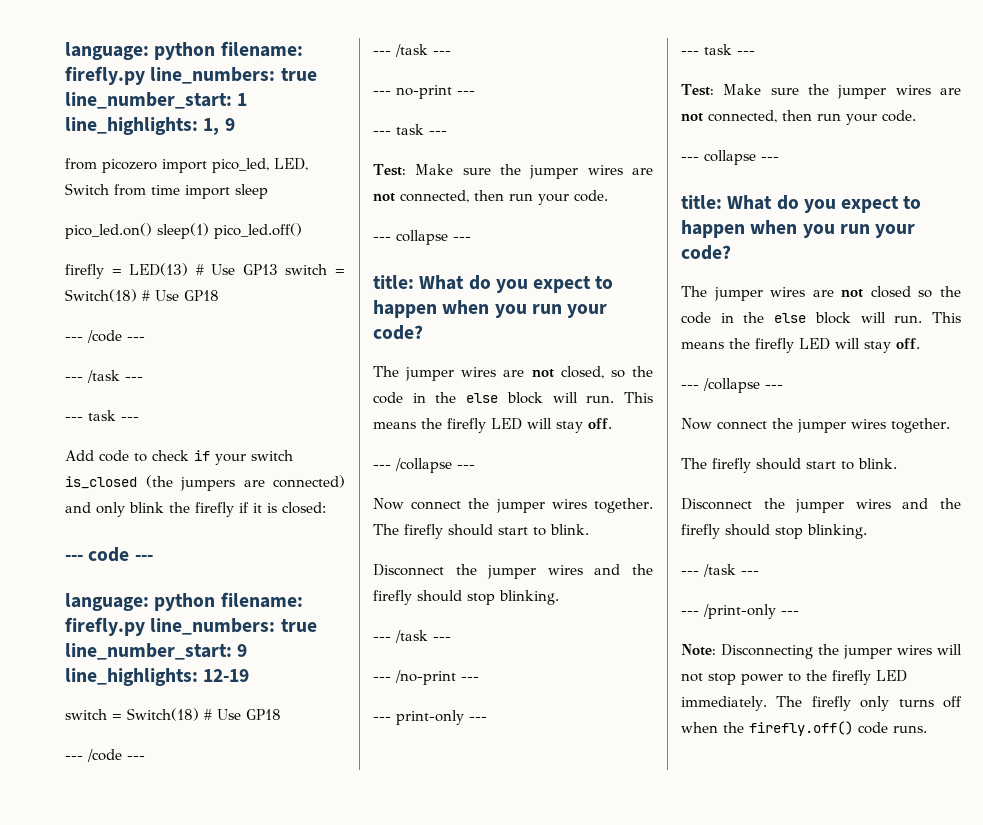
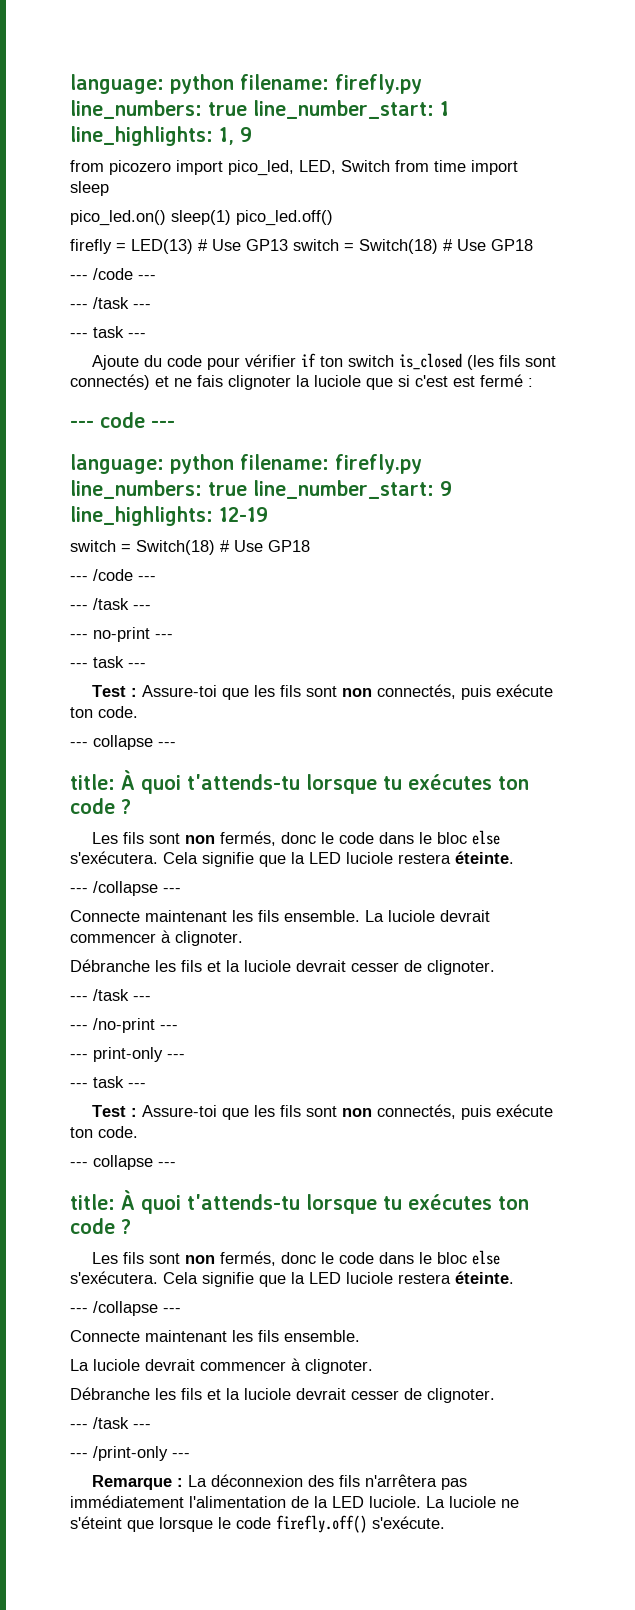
[65,450,293,465] [65,475,345,491] [65,502,326,517] Add code to check if your switch is_closed (the jumpers are connected) and only blink the firefly if it is closed: -> [91,353,556,370] [70,374,533,390] Ajoute du code pour vérifier if ton switch is_closed (les fils sont connectés) et ne fais clignoter la luciole que si c'est est fermé :
[373,164,653,179] [373,190,608,205] [373,230,471,245] [373,275,614,293] [373,300,608,318] [373,325,423,340] [373,366,653,381] [373,392,653,404] [373,418,612,433] [373,458,475,473] [373,498,654,513] [373,524,589,539] [373,564,653,579] [373,590,559,605] Test: Make sure the jumper wires are not connected, then run your code. // --- collapse --- // title: What do you expect to happen when you run your code? // The jumper wires are not closed, so the code in the else block will run. This means the firefly LED will stay off. // --- /collapse --- // Now connect the jumper wires together. The firefly should start to blink. // Disconnect the jumper wires and the firefly should stop blinking. -> [91,684,553,700] [70,706,138,718] [70,735,176,750] [70,770,529,794] [70,798,131,814] [91,830,500,846] [70,851,514,867] [70,881,181,896] [70,910,490,922] [70,930,243,946] [70,959,495,975] Test : Assure-toi que les fils sont non connectés, puis exécute ton code. // --- collapse --- // title: À quoi t'attends-tu lorsque tu exécutes ton code ? // Les fils sont non fermés, donc le code dans le bloc else s'exécutera. Cela signifie que la LED luciole restera éteinte. // --- /collapse --- // Connecte maintenant les fils ensemble. La luciole devrait commencer à clignoter. // Débranche les fils et la luciole devrait cesser de clignoter.
[681,84,961,99] [681,110,916,125] [681,150,779,165] [681,195,922,213] [681,220,916,238] [681,245,731,260] [681,286,961,301] [681,312,961,324] [681,338,920,353] [681,378,783,393] [681,418,950,433] [681,458,897,473] [681,498,961,513] [681,524,867,539] Test: Make sure the jumper wires are not connected, then run your code. // --- collapse --- // title: What do you expect to happen when you run your code? // The jumper wires are not closed so the code in the else block will run. This means the firefly LED will stay off. // --- /collapse --- // Now connect the jumper wires together. // The firefly should start to blink. // Disconnect the jumper wires and the firefly should stop blinking. -> [91,1104,553,1120] [70,1126,138,1138] [70,1155,176,1170] [70,1190,529,1214] [70,1218,131,1234] [91,1250,500,1266] [70,1271,514,1287] [70,1301,181,1316] [70,1330,360,1342] [70,1358,373,1374] [70,1387,495,1403] Test : Assure-toi que les fils sont non connectés, puis exécute ton code. // --- collapse --- // title: À quoi t'attends-tu lorsque tu exécutes ton code ? // Les fils sont non fermés, donc le code dans le bloc else s'exécutera. Cela signifie que la LED luciole restera éteinte. // --- /collapse --- // Connecte maintenant les fils ensemble. // La luciole devrait commencer à clignoter. // Débranche les fils et la luciole devrait cesser de clignoter.
[681,644,962,659] [681,670,907,685] [681,696,962,711] [681,721,927,736] Note: Disconnecting the jumper wires will not stop power to the firefly LED immediately. The firefly only turns off when the firefly.off() code runs. -> [91,1474,467,1490] [70,1495,519,1508] [70,1515,445,1533] Remarque : La déconnexion des fils n'arrêtera pas immédiatement l'alimentation de la LED luciole. La luciole ne s'éteint que lorsque le code firefly.off() s'exécute.

